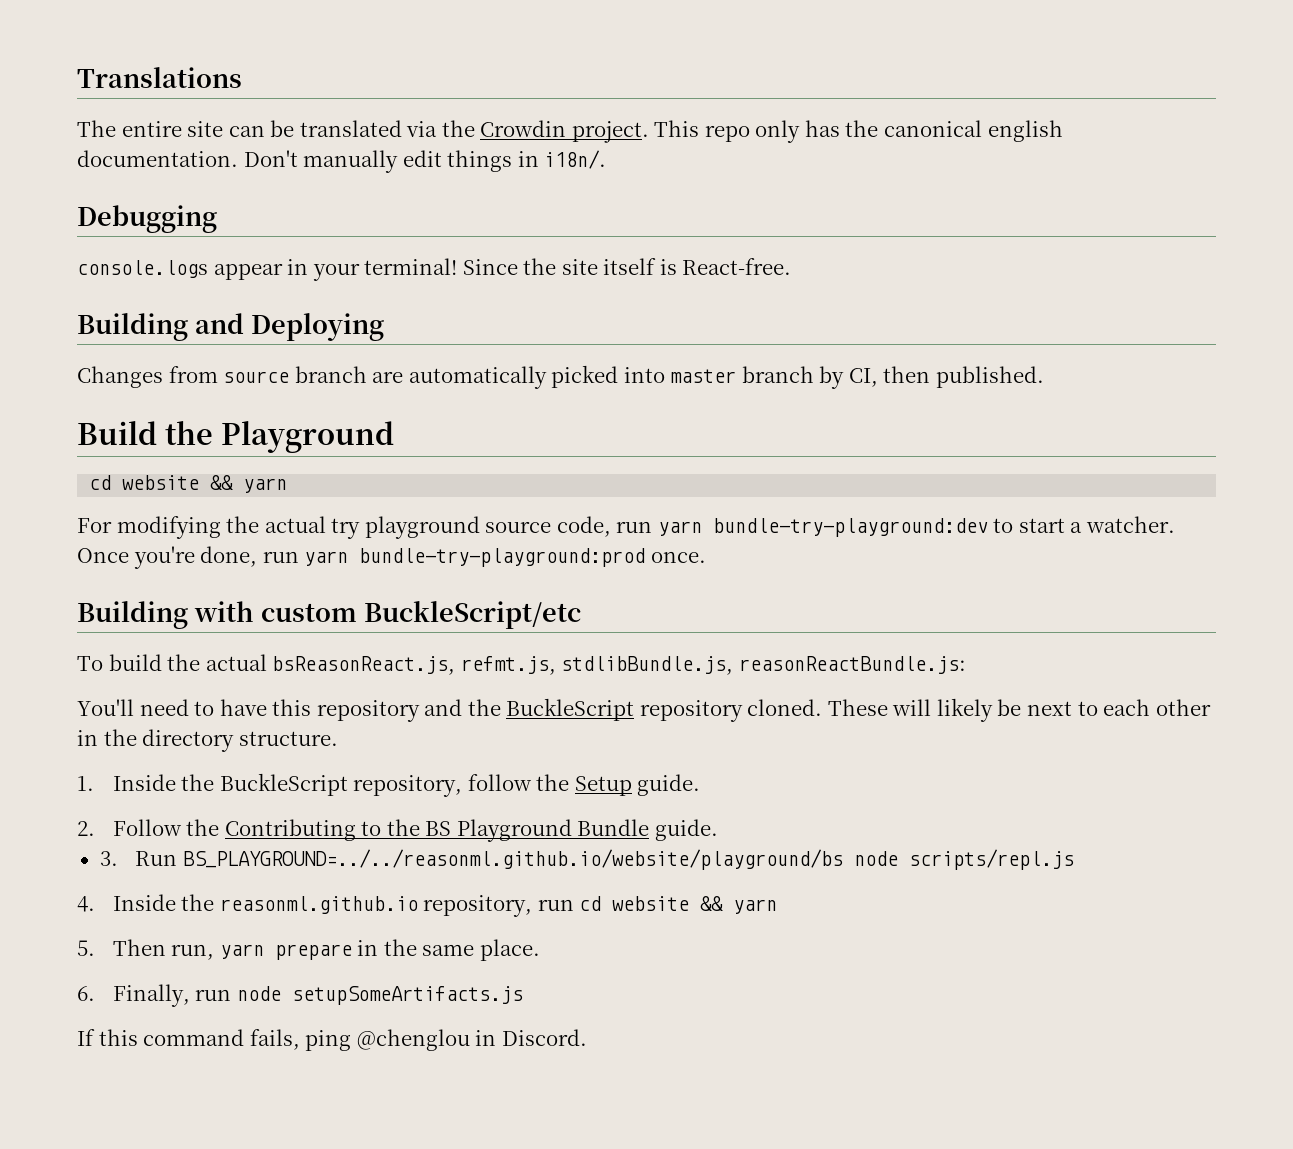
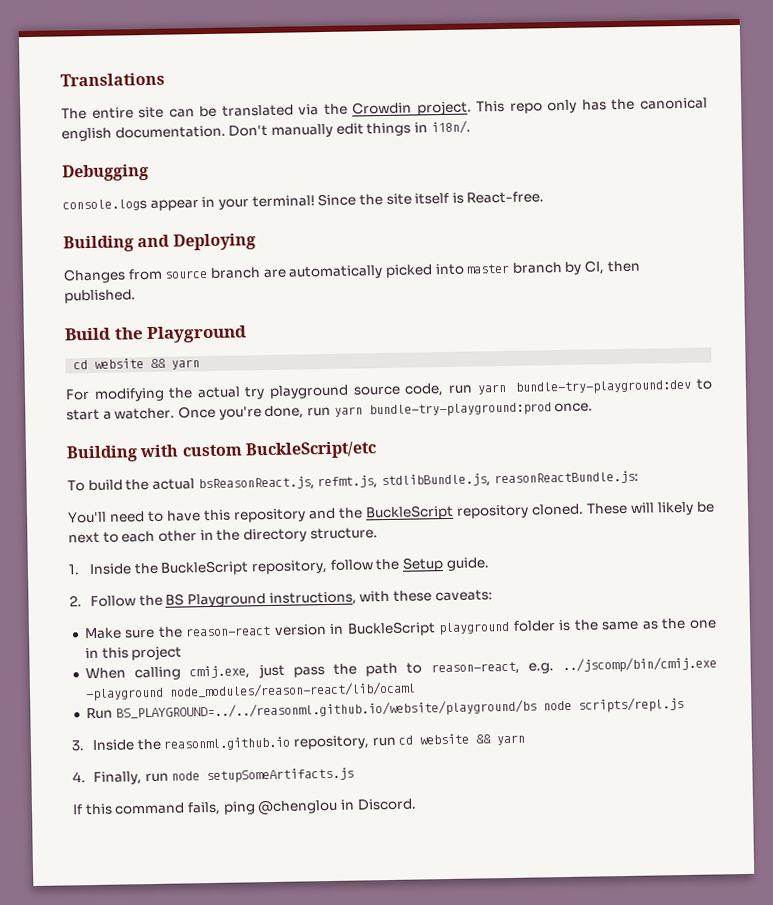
[224,819,718,842] [99,851,118,866] Contributing to the BS Playground Bundle guide. // 3. -> [165,589,493,608] [83,617,717,640] [84,645,183,661] [84,656,717,681] [84,681,416,702] BS Playground instructions, with these caveats: // Make sure the reason-react version in BuckleScript playground folder is the same as the one in this project // When calling cmij.exe, just pass the path to reason-react, e.g. ../jscomp/bin/cmij.exe -playground node_modules/reason-react/lib/ocaml //
[77,896,95,912] 4. -> [71,740,85,752] 3.
[77,939,540,961] [77,986,95,1001] 5. Then run, yarn prepare in the same place. // 6. -> [72,771,86,783] 4.

